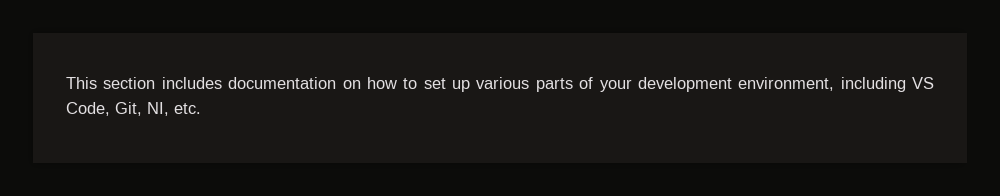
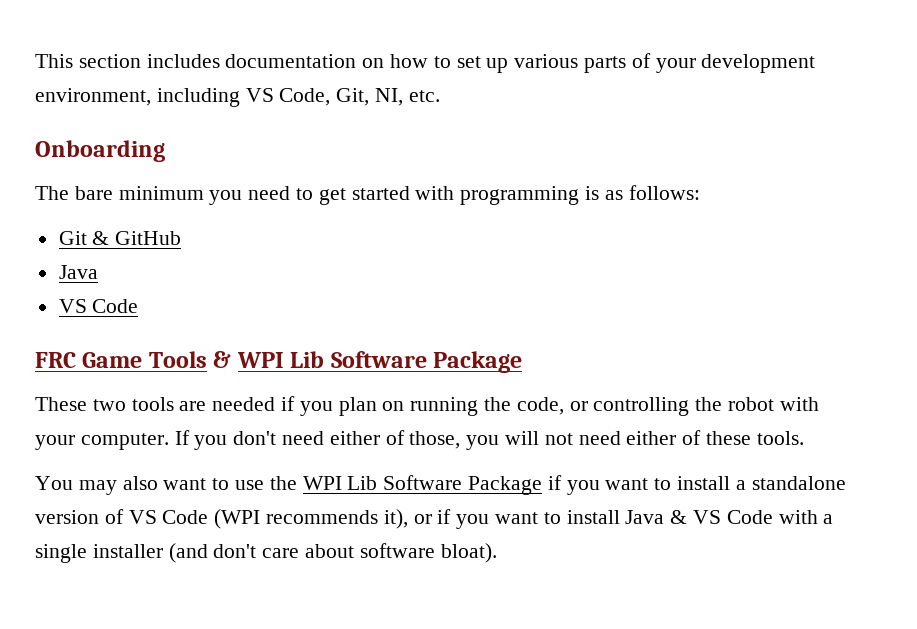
(201, 108) none -> [35,140,165,162] [35,185,700,205] [58,231,182,245] [58,265,98,279] [58,299,139,313] [35,351,523,373] [35,396,819,416] [35,430,804,450] [35,475,846,495] [35,509,834,529] [35,543,497,563] // Onboarding // The bare minimum you need to get started with programming is as follows: // Git & GitHub // Java // VS Code // FRC Game Tools & WPI Lib Software Package // These two tools are needed if you plan on running the code, or controlling the robot with your computer. If you don't need either of those, you will not need either of these tools. // You may also want to use the WPI Lib Software Package if you want to install a standalone version of VS Code (WPI recommends it), or if you want to install Java & VS Code with a single installer (and don't care about software bloat).

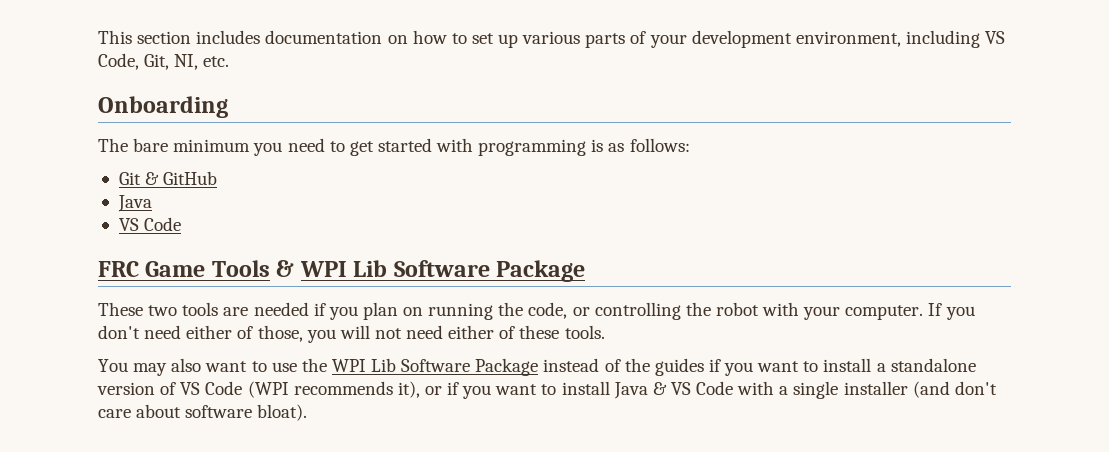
(543, 485) none -> [543,358,704,376] instead of the guides

